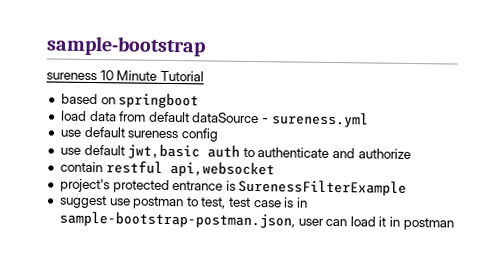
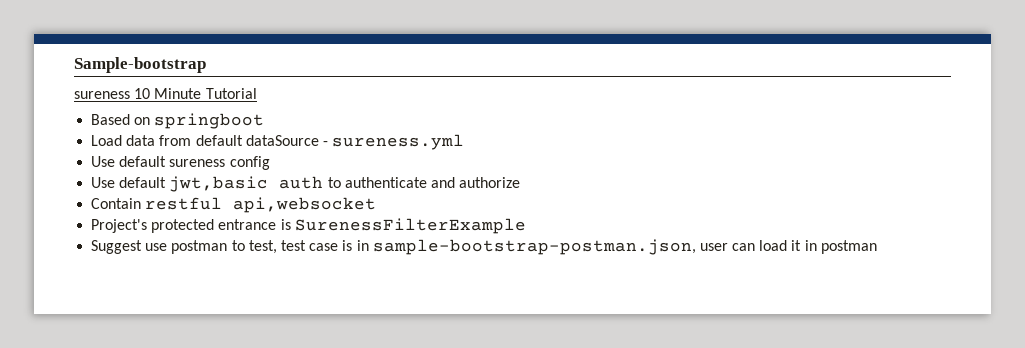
[46,35,206,57] sample-bootstrap -> [74,57,206,73] Sample-bootstrap
[60,93,98,105] based -> [91,114,131,125] Based
[60,110,87,121] load -> [91,135,123,146] Load
[59,129,81,137] use -> [91,156,116,167] Use
[59,147,81,155] use -> [91,177,116,188] Use
[59,161,103,173] contain -> [91,198,142,209] Contain
[59,178,110,193] project's -> [91,219,148,233] Project's
[58,195,107,209] suggest -> [91,240,143,254] Suggest

